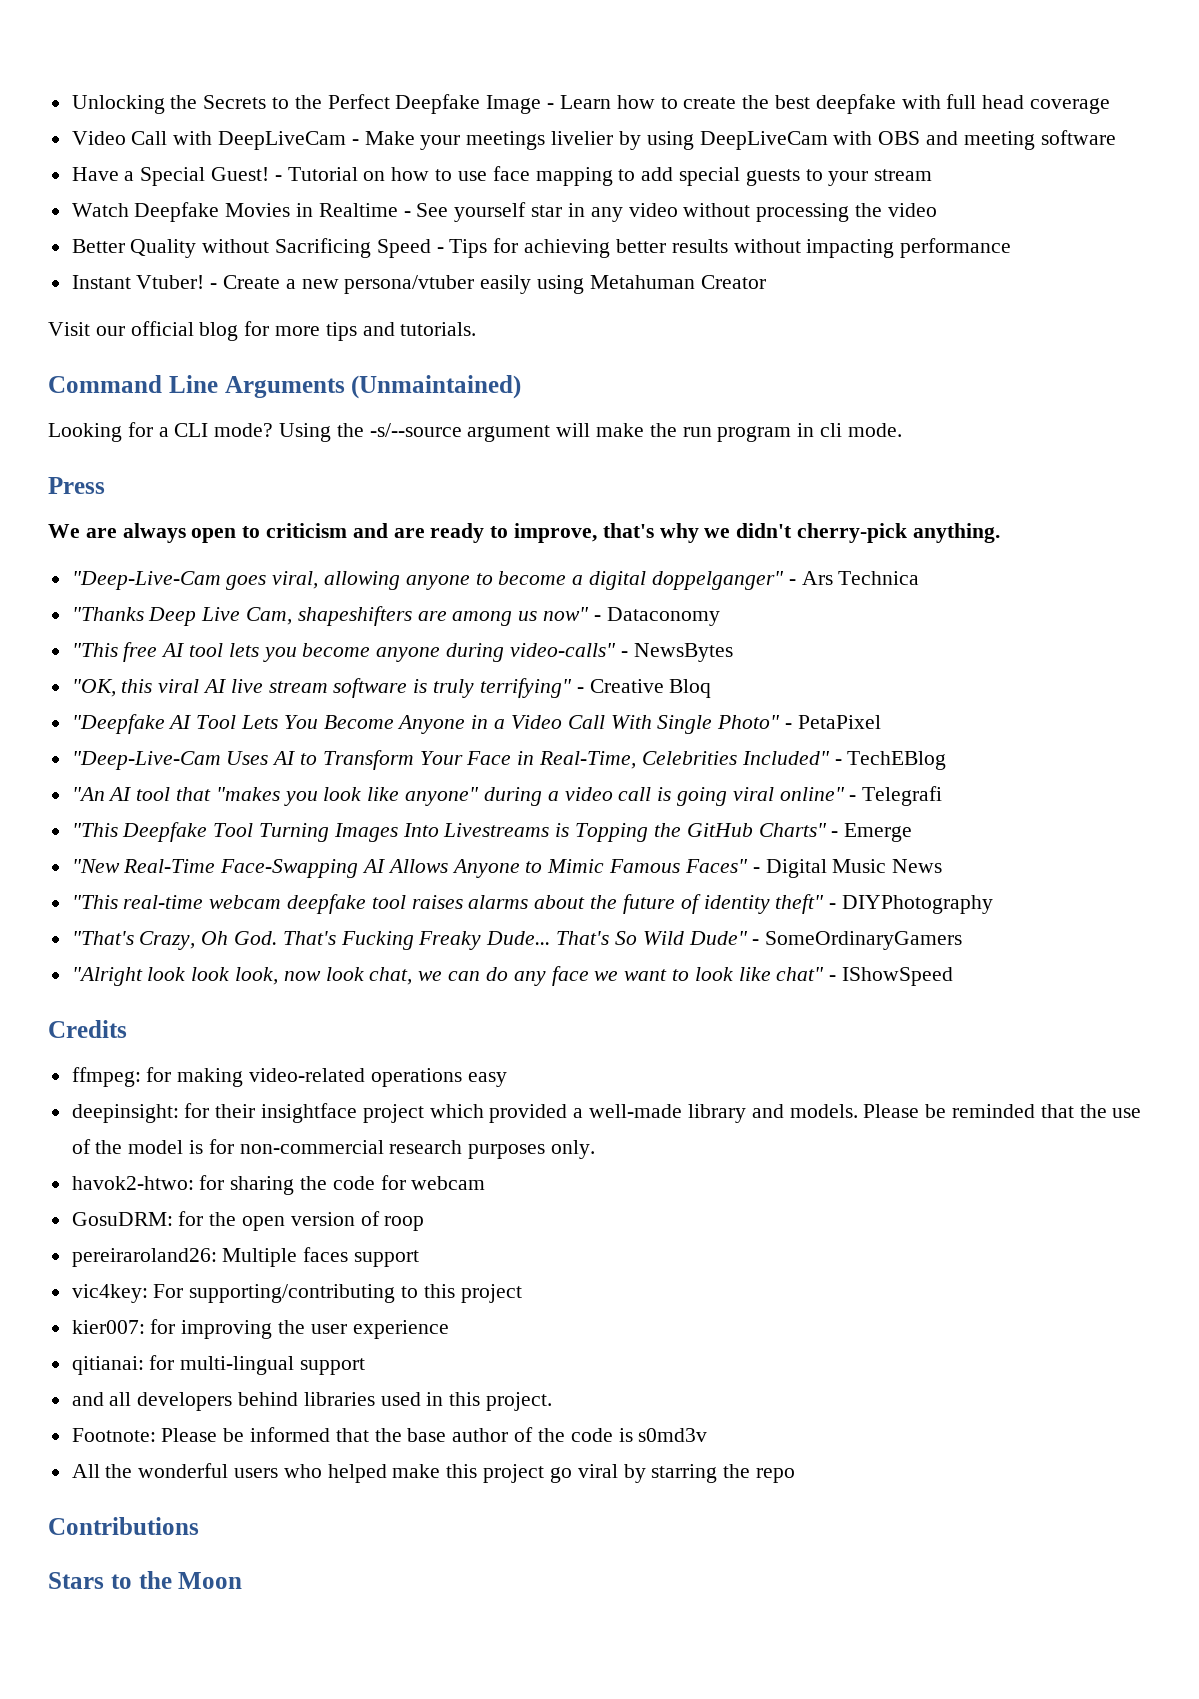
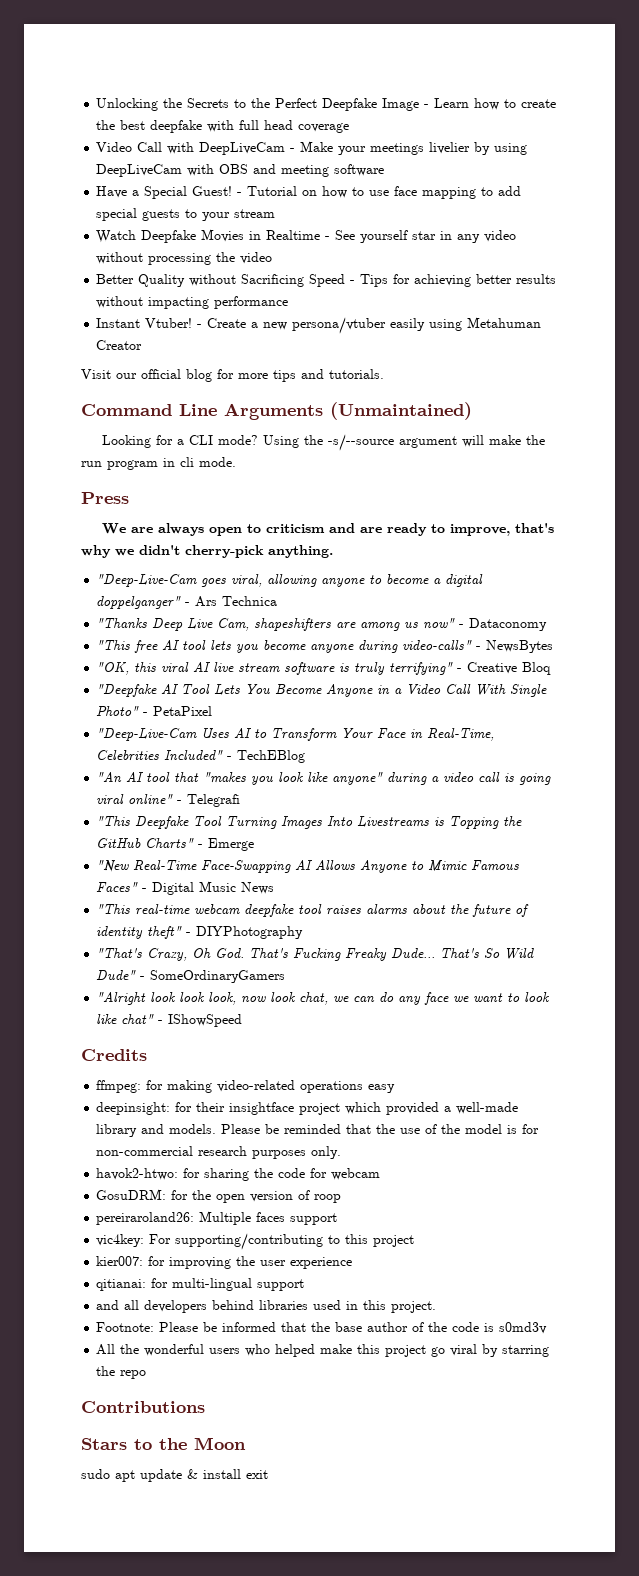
(243, 1580) none -> [81,1469,268,1482] // sudo apt update & install exit

